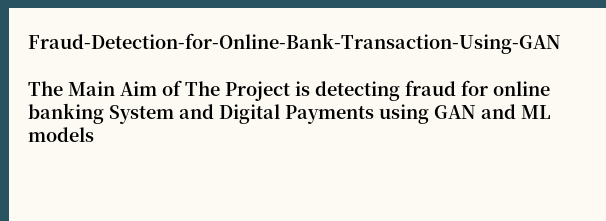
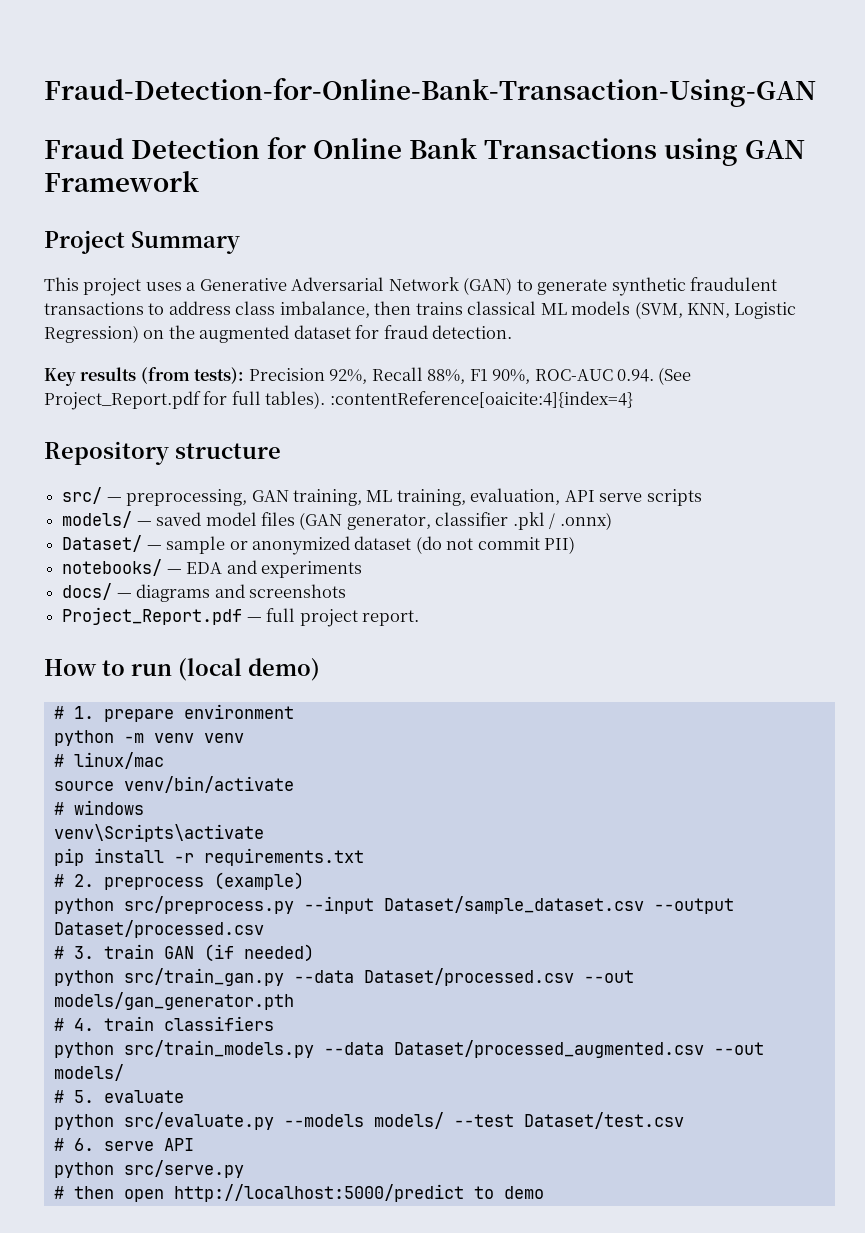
[28,80,550,101] [28,103,551,124] [28,127,94,142] The Main Aim of The Project is detecting fraud for online banking System and Digital Payments using GAN and ML models -> [44,137,806,166] [44,171,199,192] [44,230,240,254] [44,277,778,296] [44,301,797,319] [44,325,513,343] [44,367,692,386] [44,391,633,410] [44,441,281,465] [62,487,702,506] [62,511,612,530] [62,535,576,555] [62,559,362,578] [62,583,346,602] [62,607,419,627] [44,658,320,681] [53,704,294,722] [53,730,244,746] [53,752,164,769] [53,776,294,793] [53,800,144,815] [53,824,264,842] [53,848,364,866] [53,872,304,890] [53,896,734,914] [53,920,264,938] [53,944,314,962] [53,968,634,986] [53,992,294,1010] [53,1016,274,1031] [53,1040,764,1058] [53,1064,124,1081] [53,1090,184,1103] [53,1112,684,1130] [53,1138,194,1151] [53,1160,244,1178] [53,1184,544,1202] Fraud Detection for Online Bank Transactions using GAN Framework // Project Summary // This project uses a Generative Adversarial Network (GAN) to generate synthetic fraudulent transactions to address class imbalance, then trains classical ML models (SVM, KNN, Logistic Regression) on the augmented dataset for fraud detection. // Key results (from tests): Precision 92%, Recall 88%, F1 90%, ROC-AUC 0.94. (See Project_Report.pdf for full tables). :contentReference[oaicite:4]{index=4} // Repository structure // src/ — preprocessing, GAN training, ML training, evaluation, API serve scripts // models/ — saved model files (GAN generator, classifier .pkl / .onnx) // Dataset/ — sample or anonymized dataset (do not commit PII) // notebooks/ — EDA and experiments // docs/ — diagrams and screenshots // Project_Report.pdf — full project report. // How to run (local demo) // # 1. prepare environment // python -m venv venv // # linux/mac // source venv/bin/activate // # windows // venv\Scripts\activate // pip install -r requirements.txt // # 2. preprocess (example) // python src/preprocess.py --input Dataset/sample_dataset.csv --output Dataset/processed.csv // # 3. train GAN (if needed) // python src/train_gan.py --data Dataset/processed.csv --out models/gan_generator.pth // # 4. train classifiers // python src/train_models.py --data Dataset/processed_augmented.csv --out models/ // # 5. evaluate // python src/evaluate.py --models models/ --test Dataset/test.csv // # 6. serve API // python src/serve.py // # then open http://localhost:5000/predict to demo

